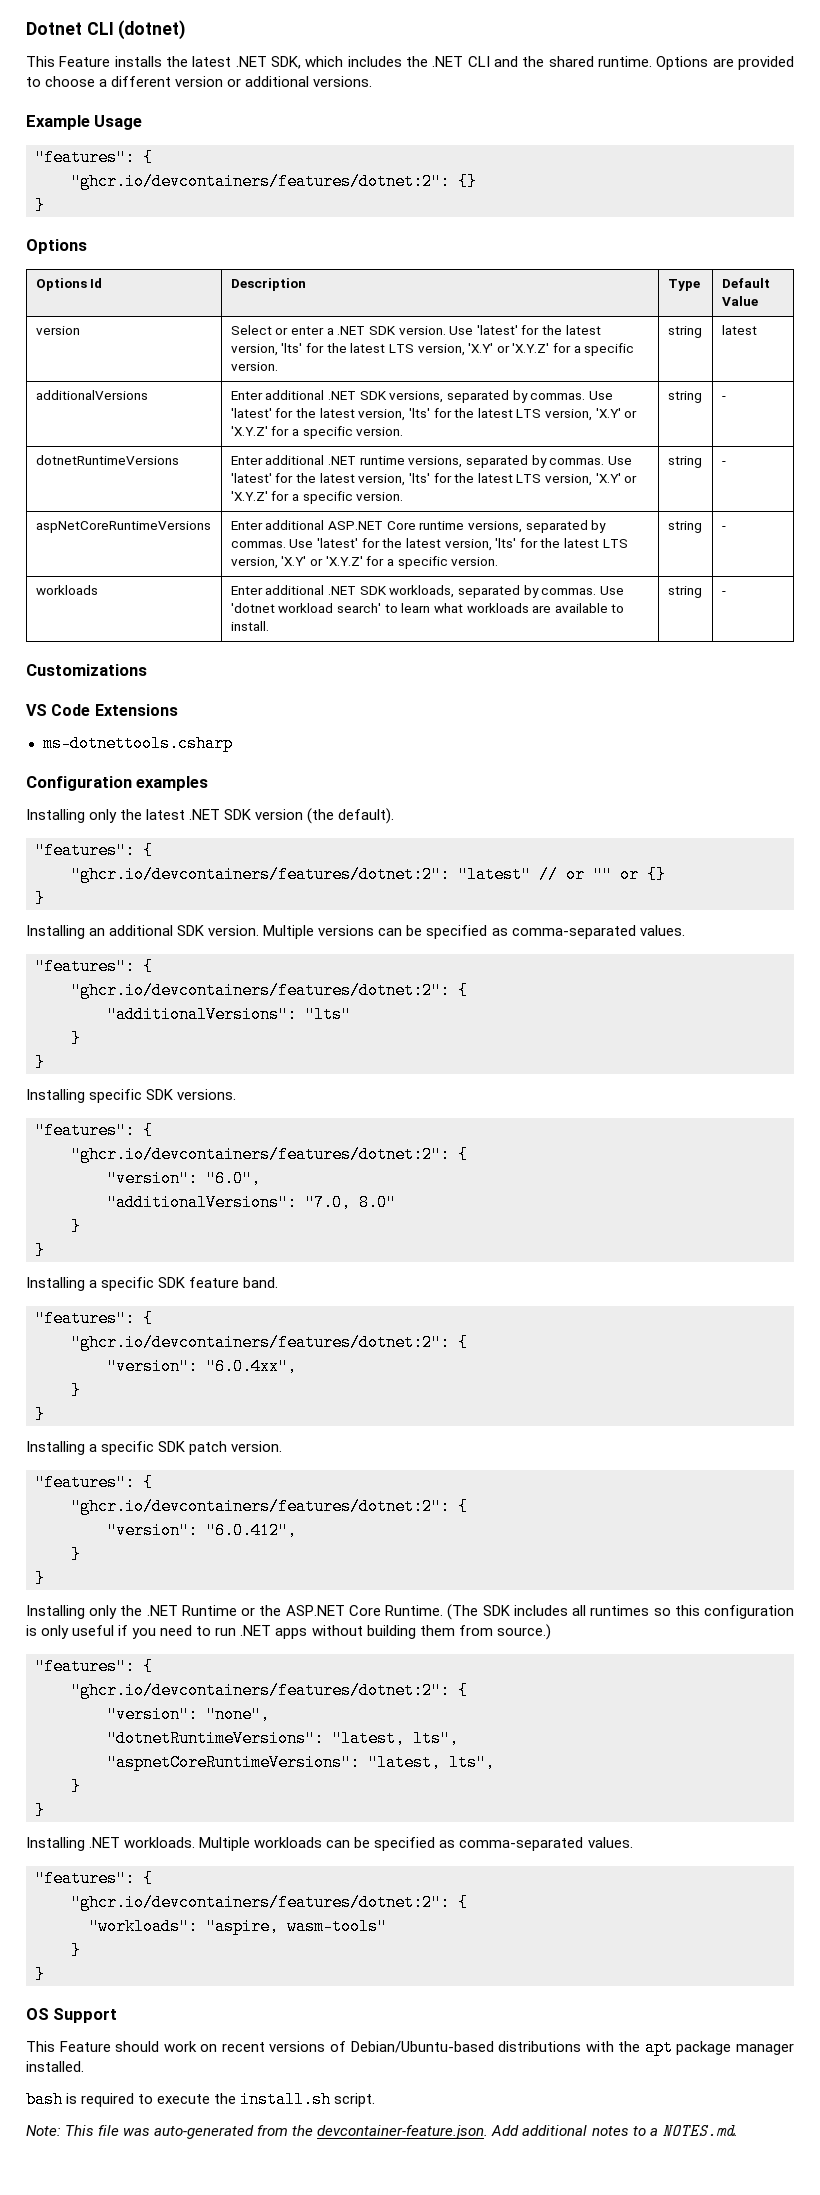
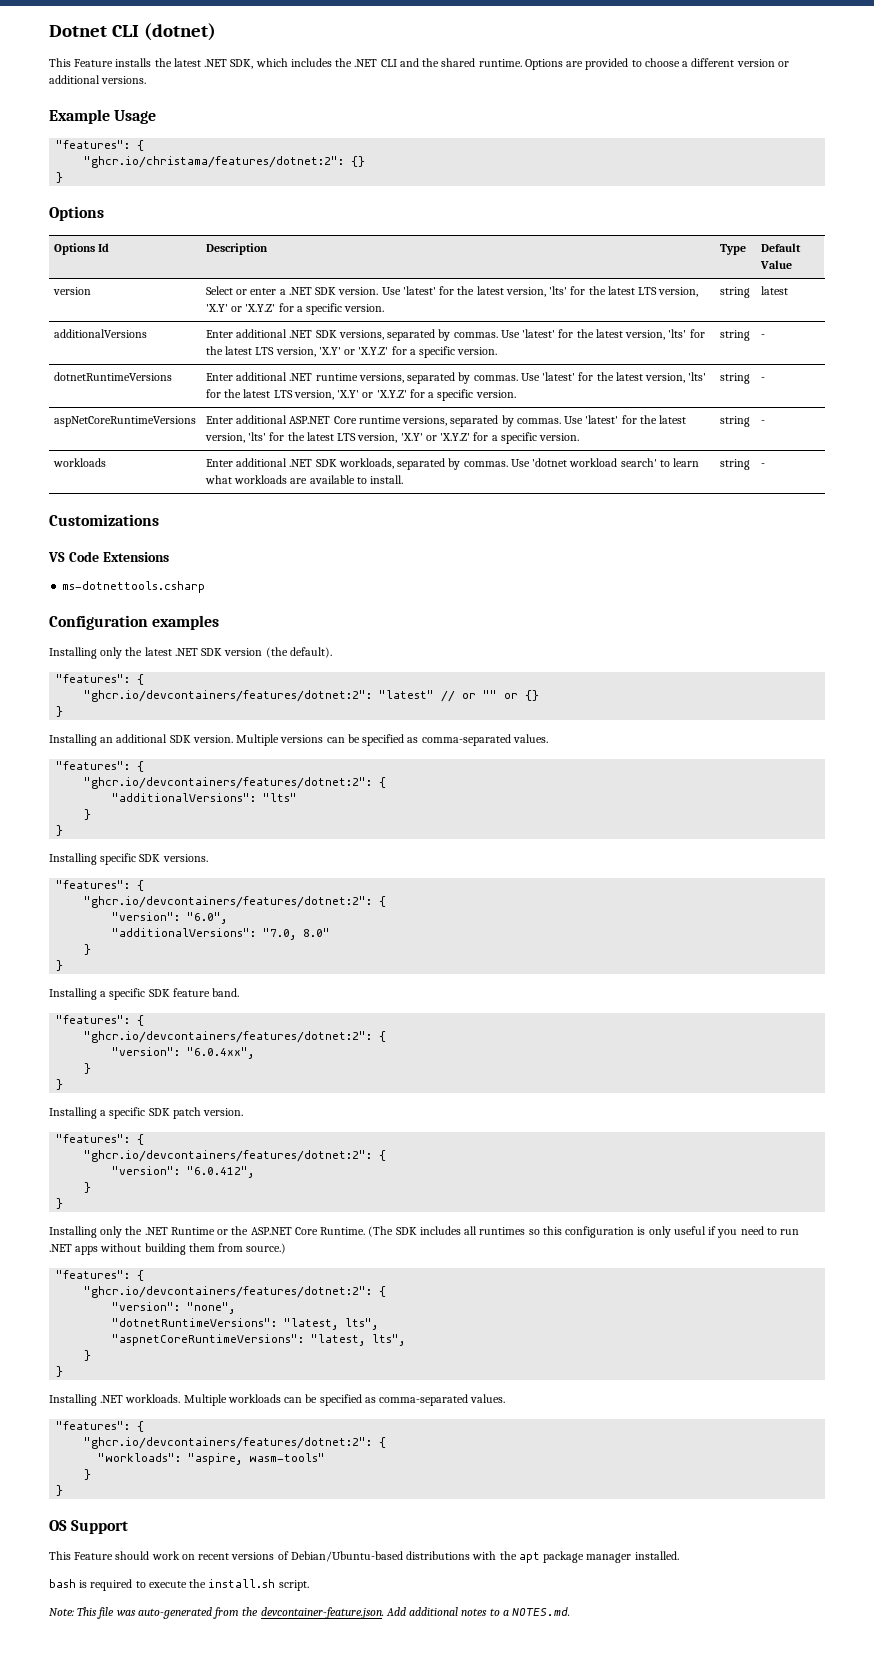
[71,173,450,190] "ghcr.io/devcontainers/features/dotnet:2": -> [84,156,345,168] "ghcr.io/christama/features/dotnet:2":

